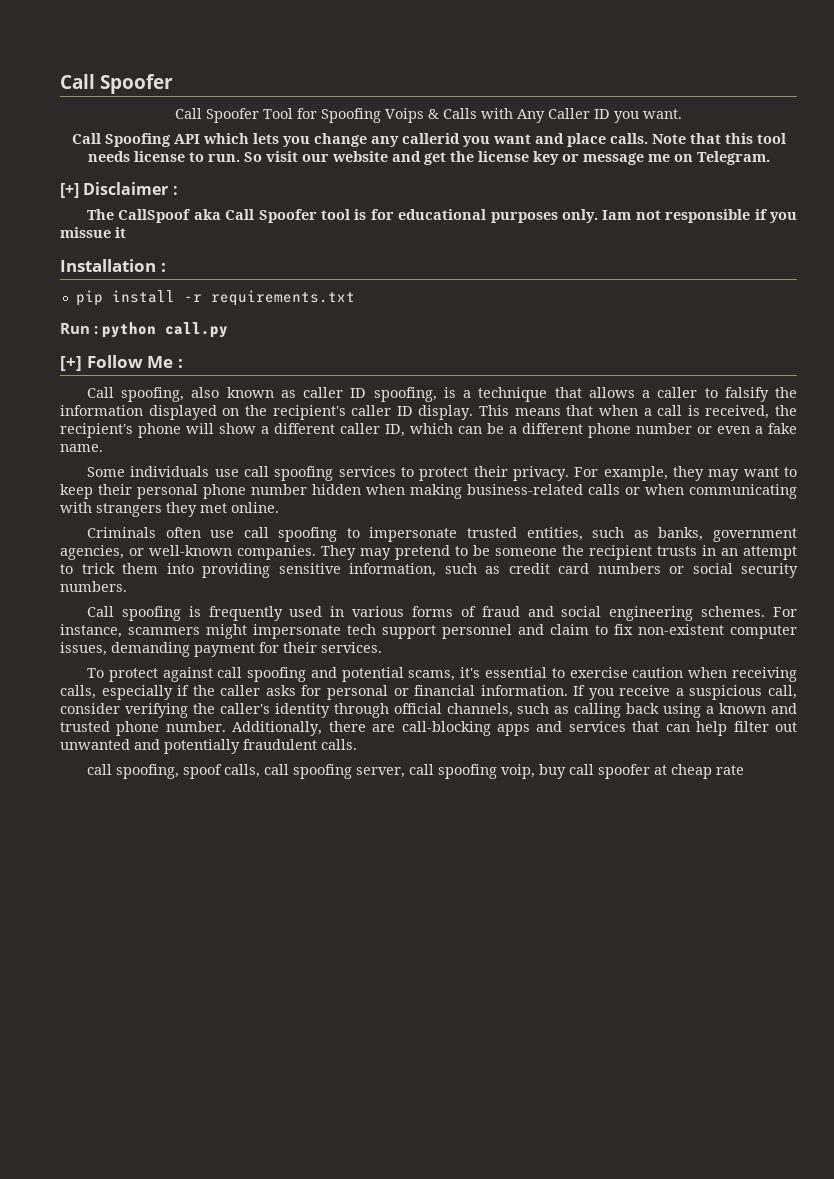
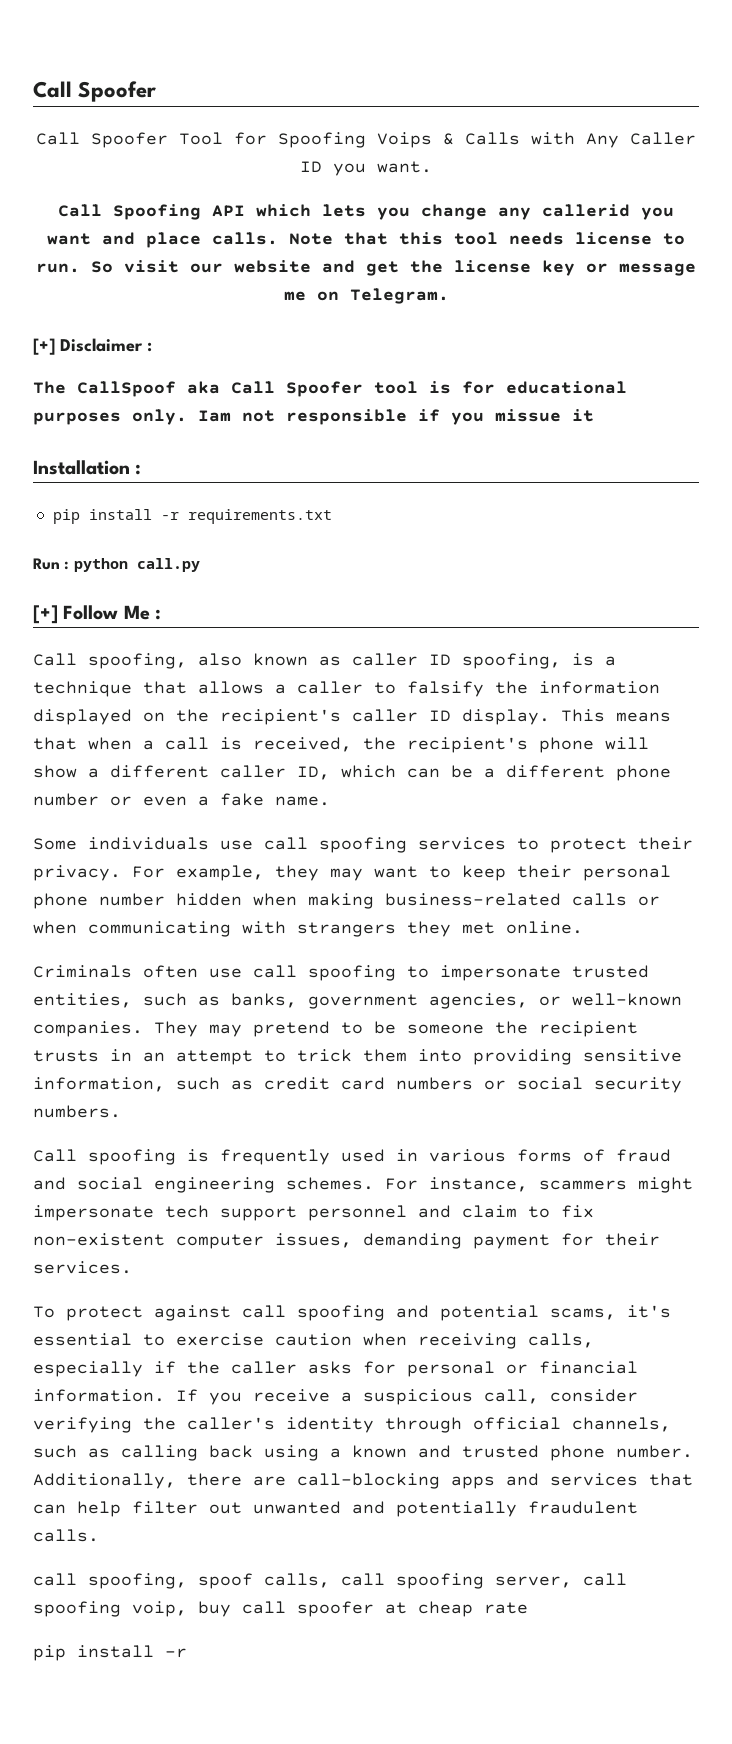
(744, 770) none -> [33,1645,187,1661] // pip install -r

